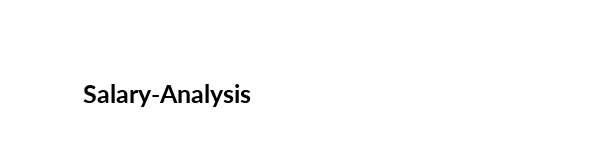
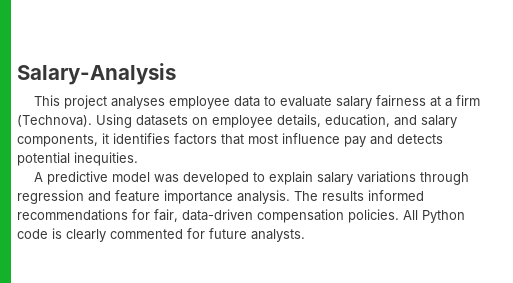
(251, 95) none -> [34,95,481,109] [17,114,457,128] [17,133,443,147] [17,152,138,166] [34,171,470,185] [17,190,424,204] [17,209,465,223] [17,228,305,242] // This project analyses employee data to evaluate salary fairness at a firm (Technova). Using datasets on employee details, education, and salary components, it identifies factors that most influence pay and detects potential inequities. // A predictive model was developed to explain salary variations through regression and feature importance analysis. The results informed recommendations for fair, data-driven compensation policies. All Python code is clearly commented for future analysts.

